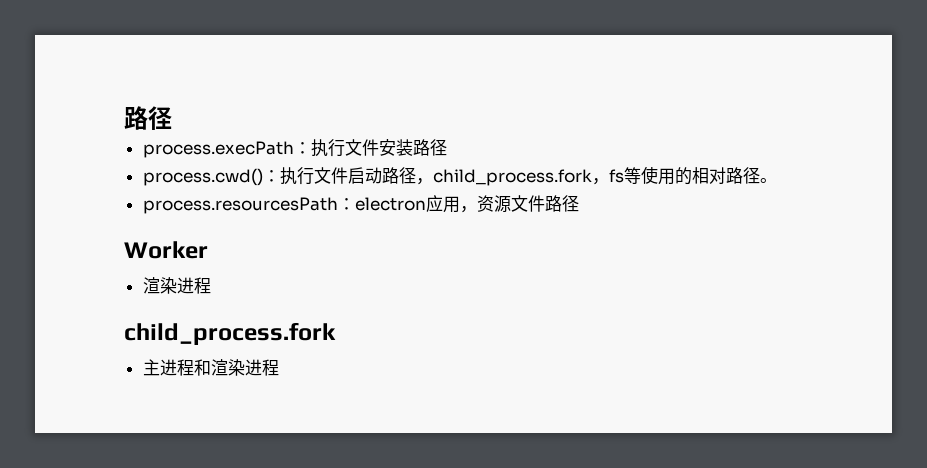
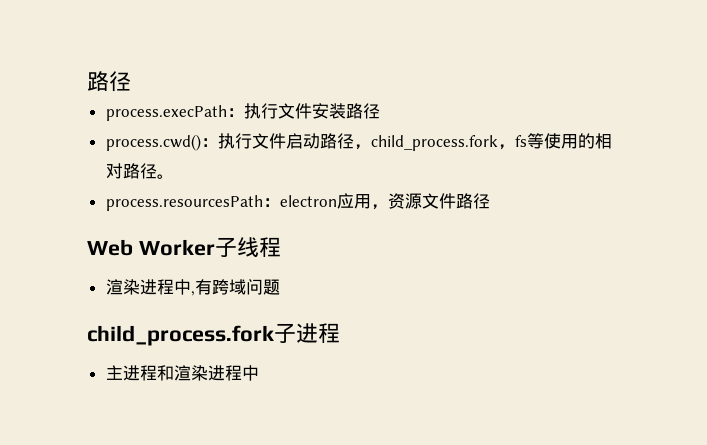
(579, 203) none -> [87,239,133,256] Web
[142,277,211,294] [124,322,336,345] // 渲染进程 // child_process.fork -> [214,237,281,258] [105,279,280,296] [87,323,340,346] 子线程 // 渲染进程中,有跨域问题 // child_process.fork子进程
(279, 367) none -> [241,365,259,381] 中

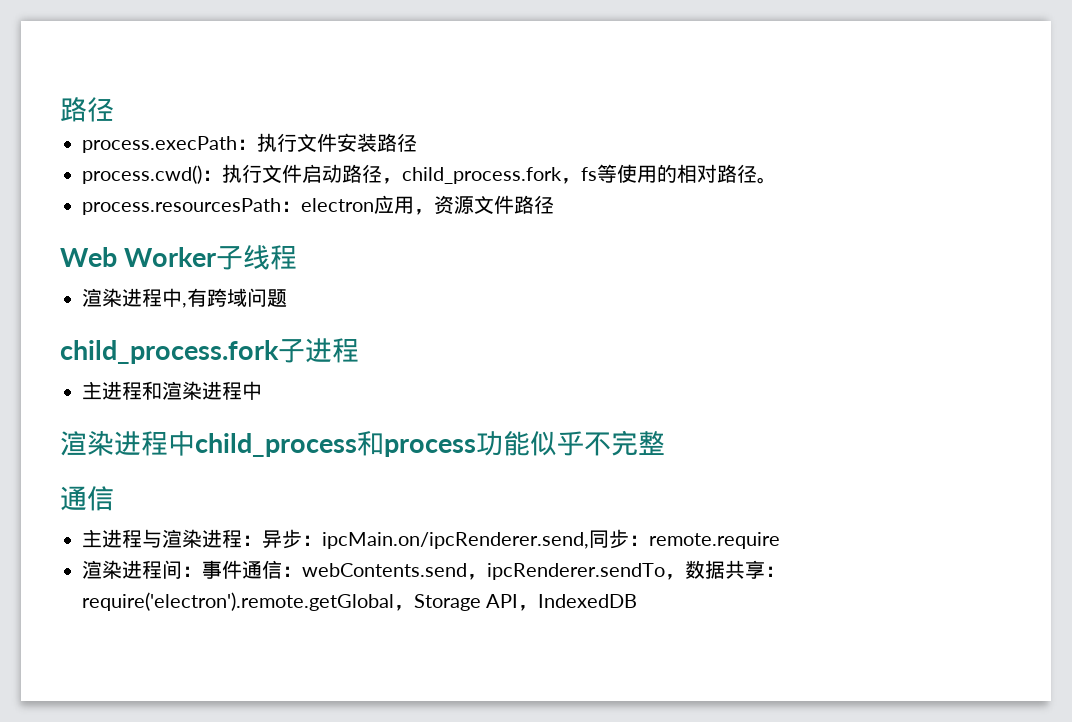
(259, 373) none -> [60,430,665,457] [60,486,114,511] [82,529,780,549] [82,560,785,580] [82,592,638,611] // 渲染进程中child_process和process功能似乎不完整 // 通信 // 主进程与渲染进程：异步：ipcMain.on/ipcRenderer.send,同步：remote.require // 渲染进程间：事件通信：webContents.send，ipcRenderer.sendTo，数据共享：require('electron').remote.getGlobal，Storage API，IndexedDB

